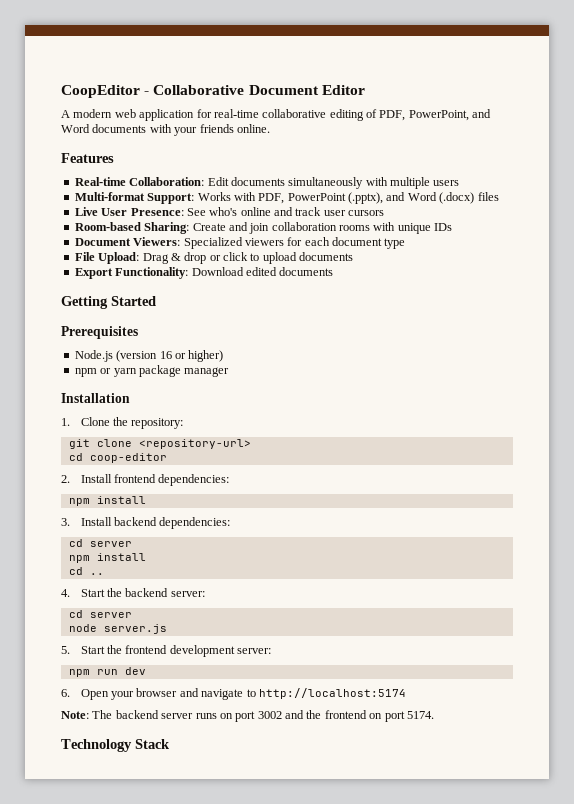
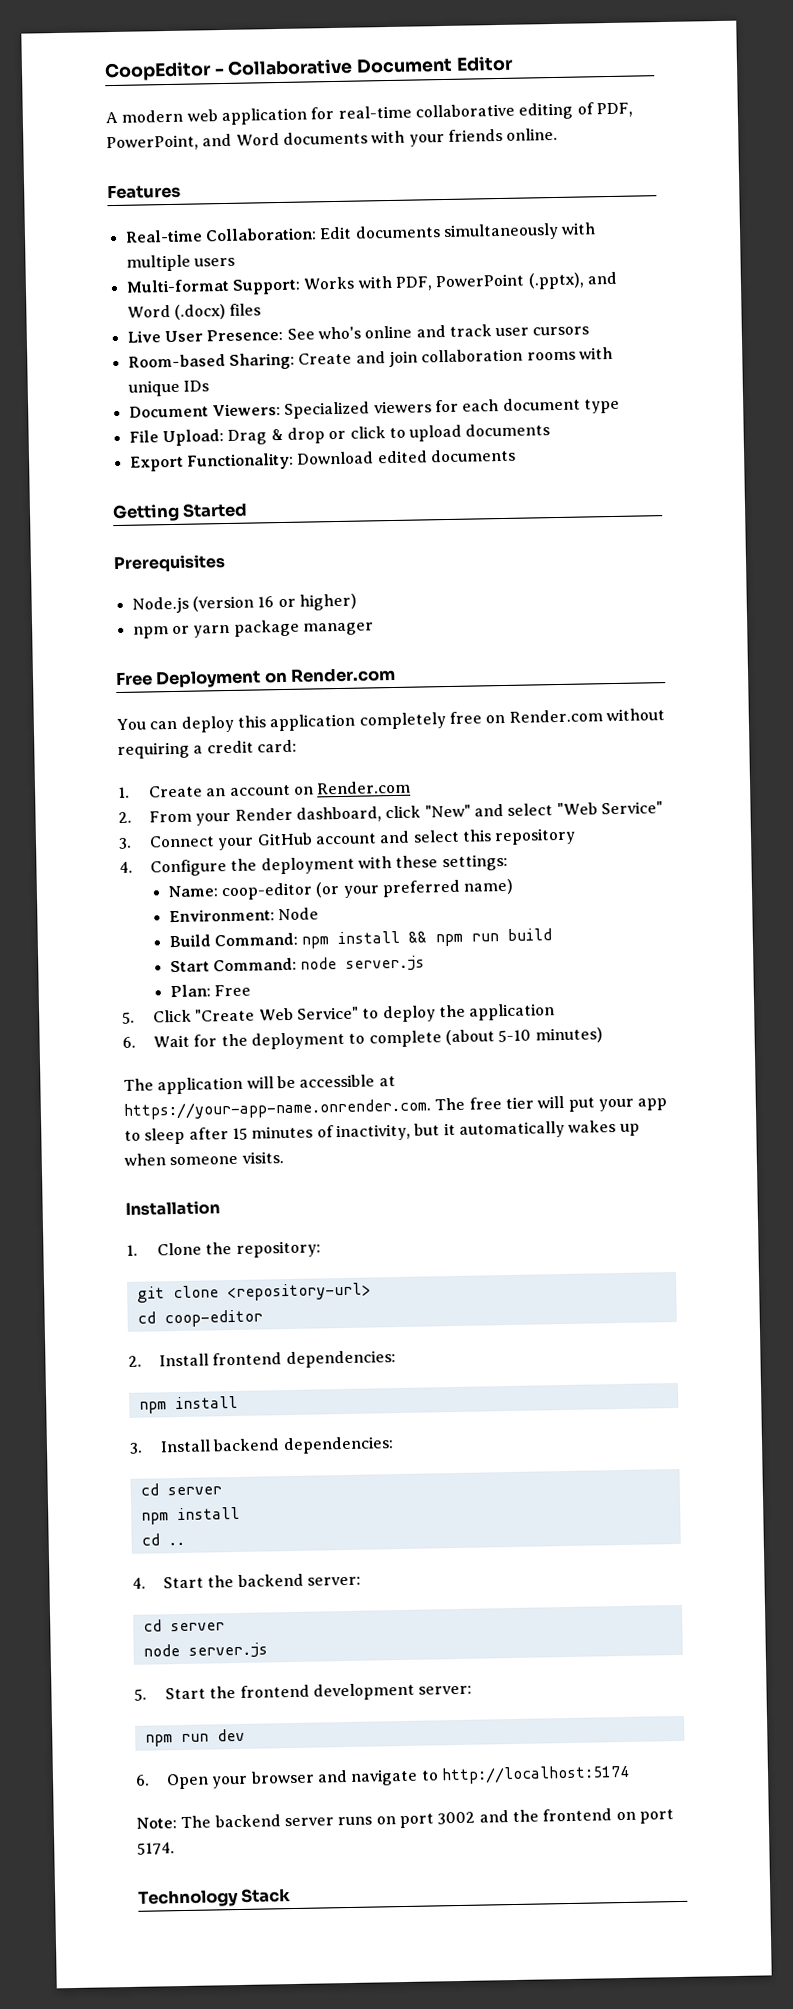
(230, 372) none -> [115,666,397,689] [116,708,665,733] [117,739,297,760] [118,780,412,799] [118,801,664,826] [118,827,577,851] [119,853,508,877] [167,878,515,901] [168,907,320,923] [168,928,553,949] [169,955,426,973] [169,984,252,998] [122,1003,556,1024] [122,1027,603,1050] [123,1074,396,1095] [123,1095,668,1120] [124,1120,640,1145] [124,1151,284,1166] // Free Deployment on Render.com // You can deploy this application completely free on Render.com without requiring a credit card: // 1. Create an account on Render.com // 2. From your Render dashboard, click "New" and select "Web Service" // 3. Connect your GitHub account and select this repository // 4. Configure the deployment with these settings: // Name: coop-editor (or your preferred name) // Environment: Node // Build Command: npm install && npm run build // Start Command: node server.js // Plan: Free // 5. Click "Create Web Service" to deploy the application // 6. Wait for the deployment to complete (about 5-10 minutes) // The application will be accessible at https://your-app-name.onrender.com. The free tier will put your app to sleep after 15 minutes of inactivity, but it automatically wakes up when someone visits.

